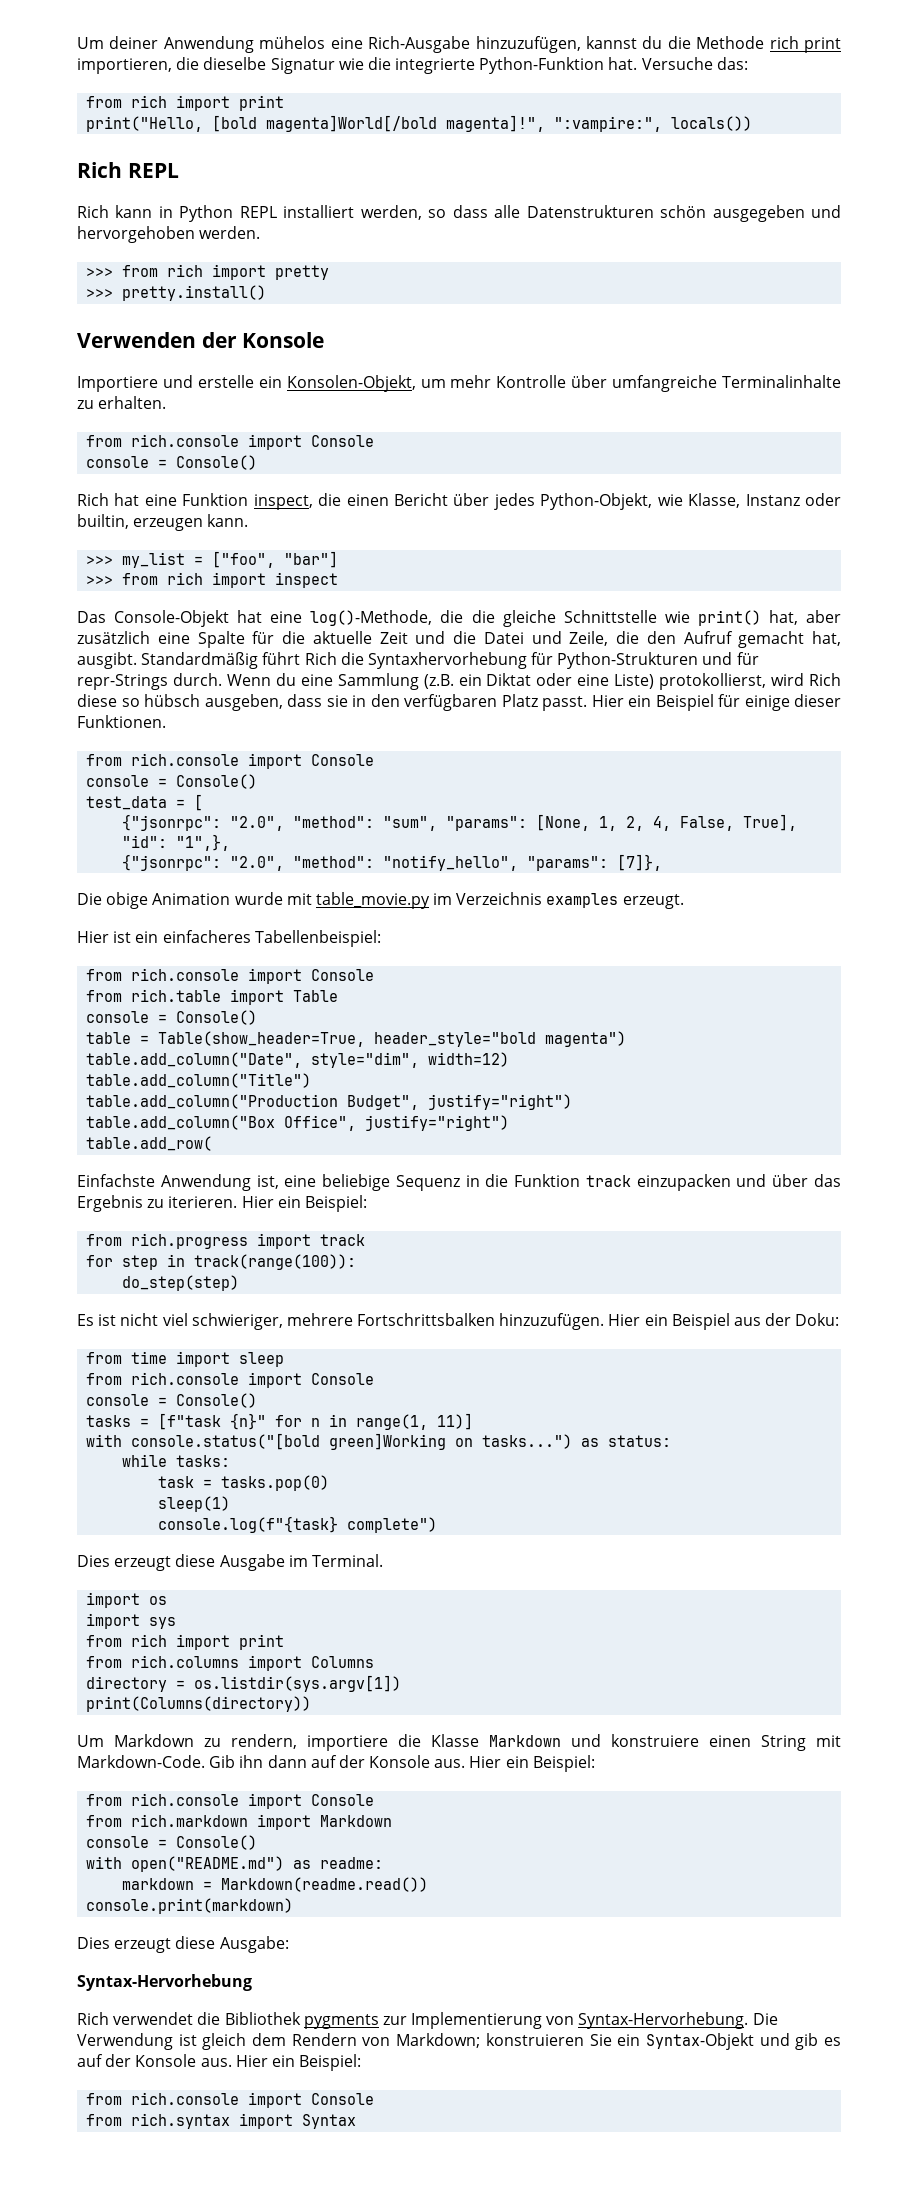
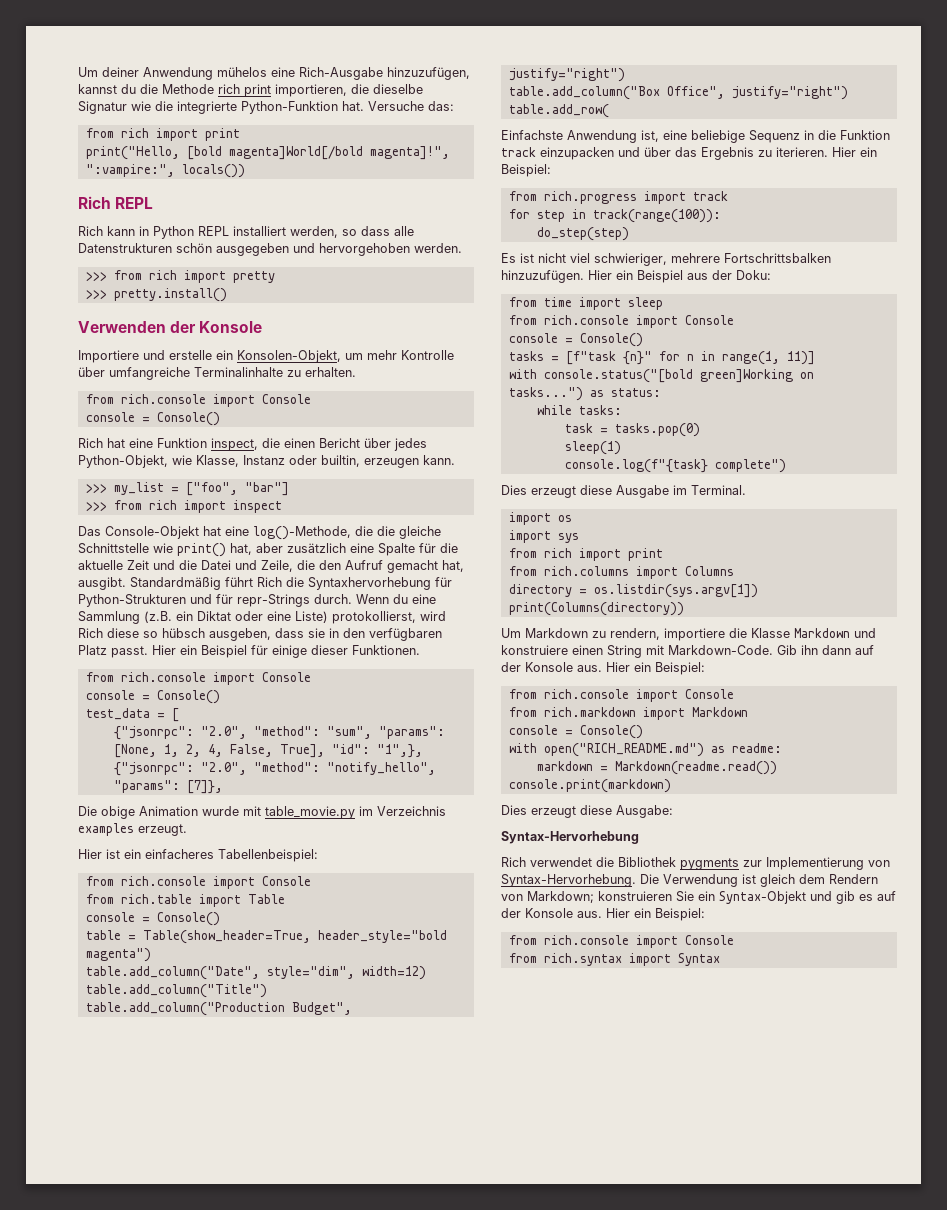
[131,1856,285,1872] open("README.md") -> [543,743,704,757] open("RICH_README.md")

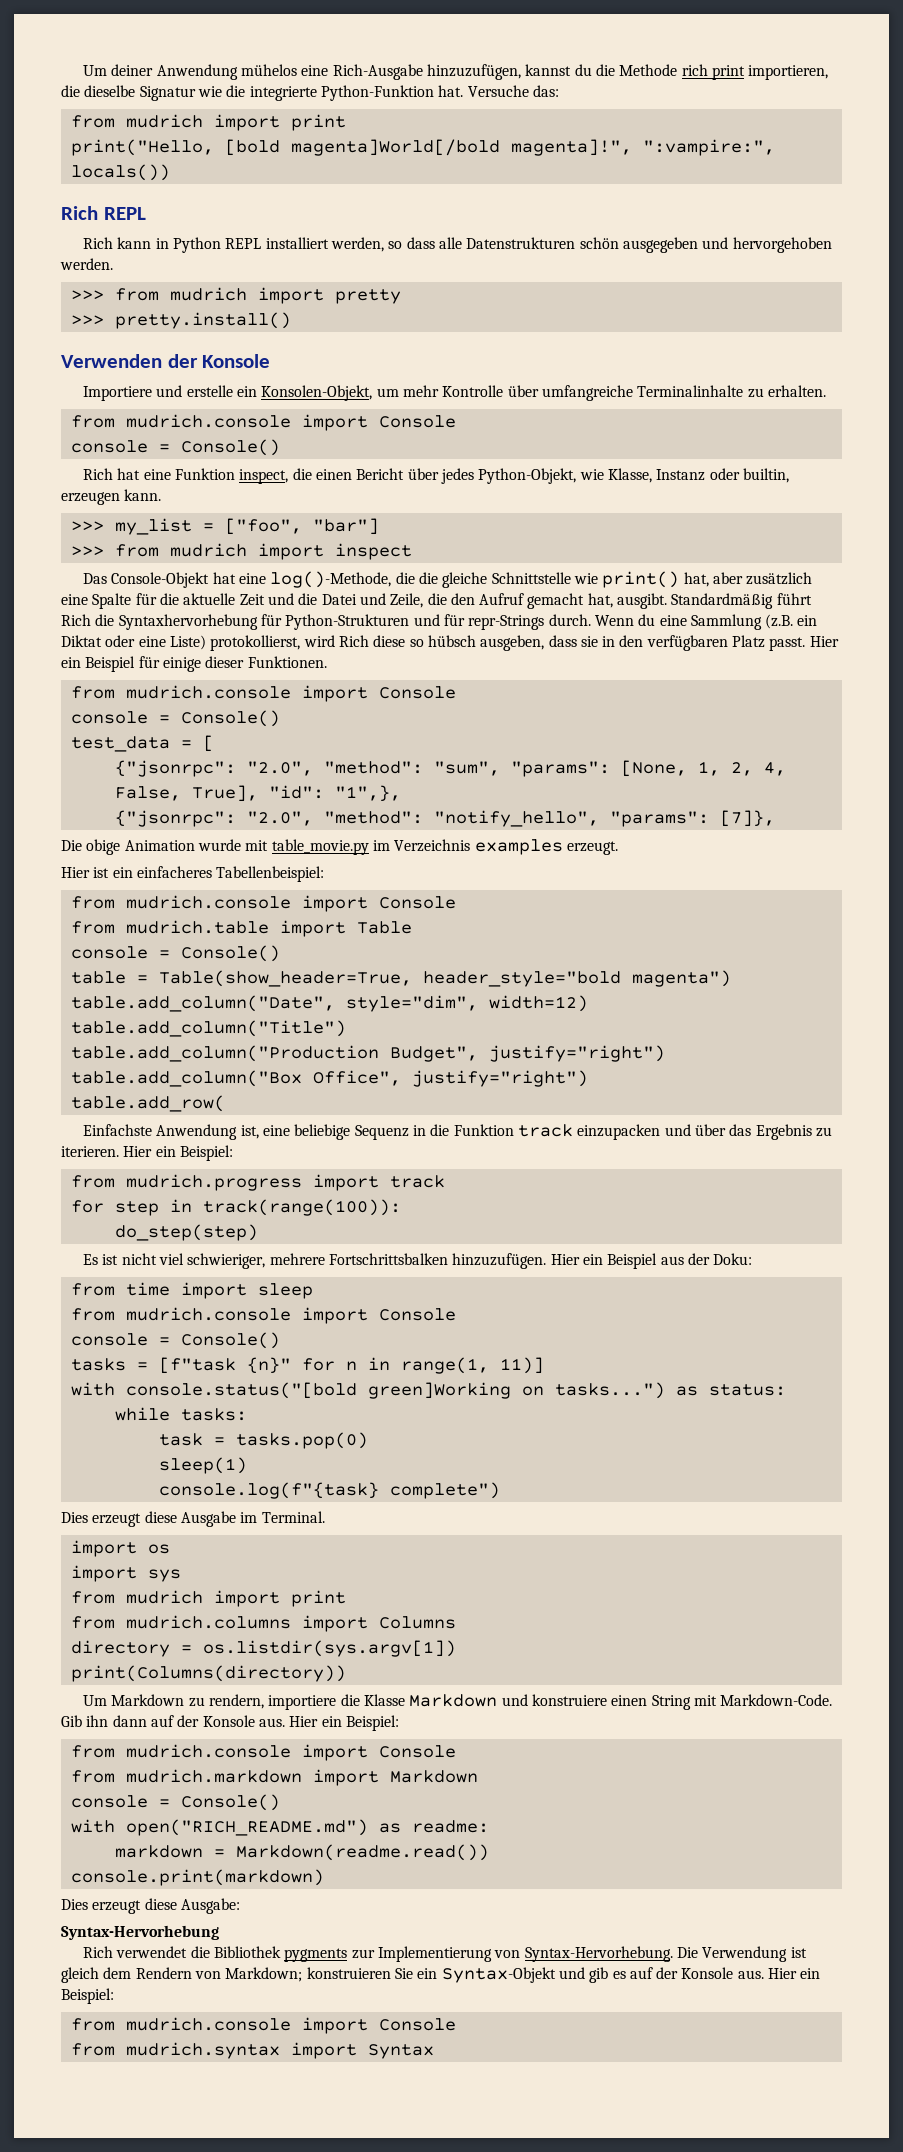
[120,128,149,138] rich -> [125,114,203,128] mudrich
[148,270,177,280] rich -> [169,287,247,301] mudrich
[120,394,206,404] rich.console -> [125,414,291,428] mudrich.console
[148,500,177,510] rich -> [169,543,247,557] mudrich
[120,672,206,682] rich.console -> [125,685,291,699] mudrich.console
[120,876,311,889] [85,894,192,904] rich.console import Console // from rich.table -> [125,895,456,912] [70,920,269,934] mudrich.console import Console // from mudrich.table
[543,191,637,204] rich.progress -> [125,1174,302,1191] mudrich.progress
[543,315,629,325] rich.console -> [125,1307,291,1321] mudrich.console
[543,548,572,558] rich -> [125,1590,203,1604] mudrich
[543,566,629,576] rich.columns -> [125,1615,291,1629] mudrich.columns
[543,689,734,702] [508,707,636,717] rich.console import Console // from rich.markdown -> [125,1744,456,1761] [70,1769,302,1783] mudrich.console import Console // from mudrich.markdown
[543,935,734,948] [508,953,622,966] rich.console import Console // from rich.syntax -> [125,2017,456,2034] [70,2042,280,2059] mudrich.console import Console // from mudrich.syntax

